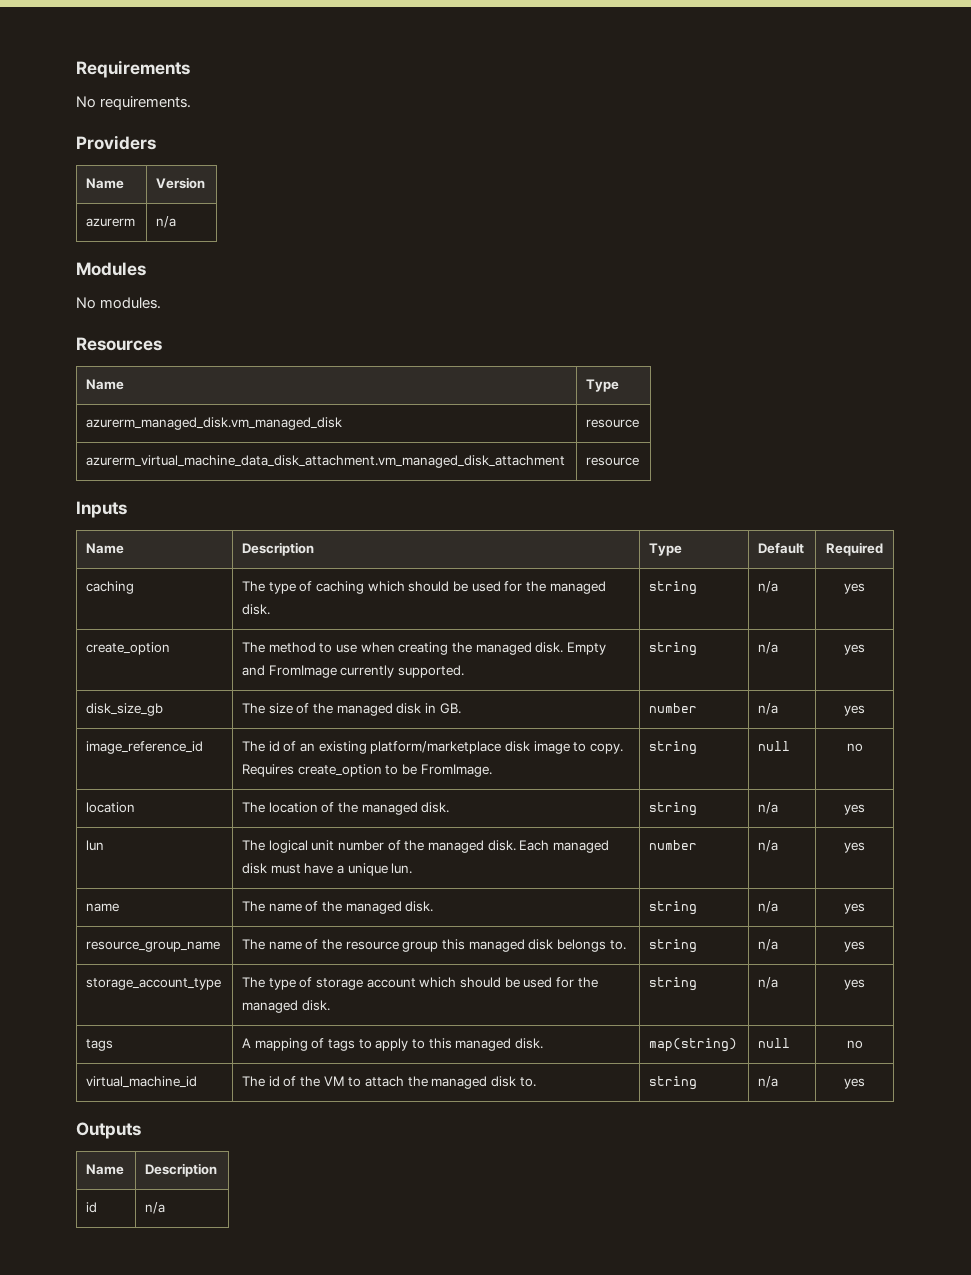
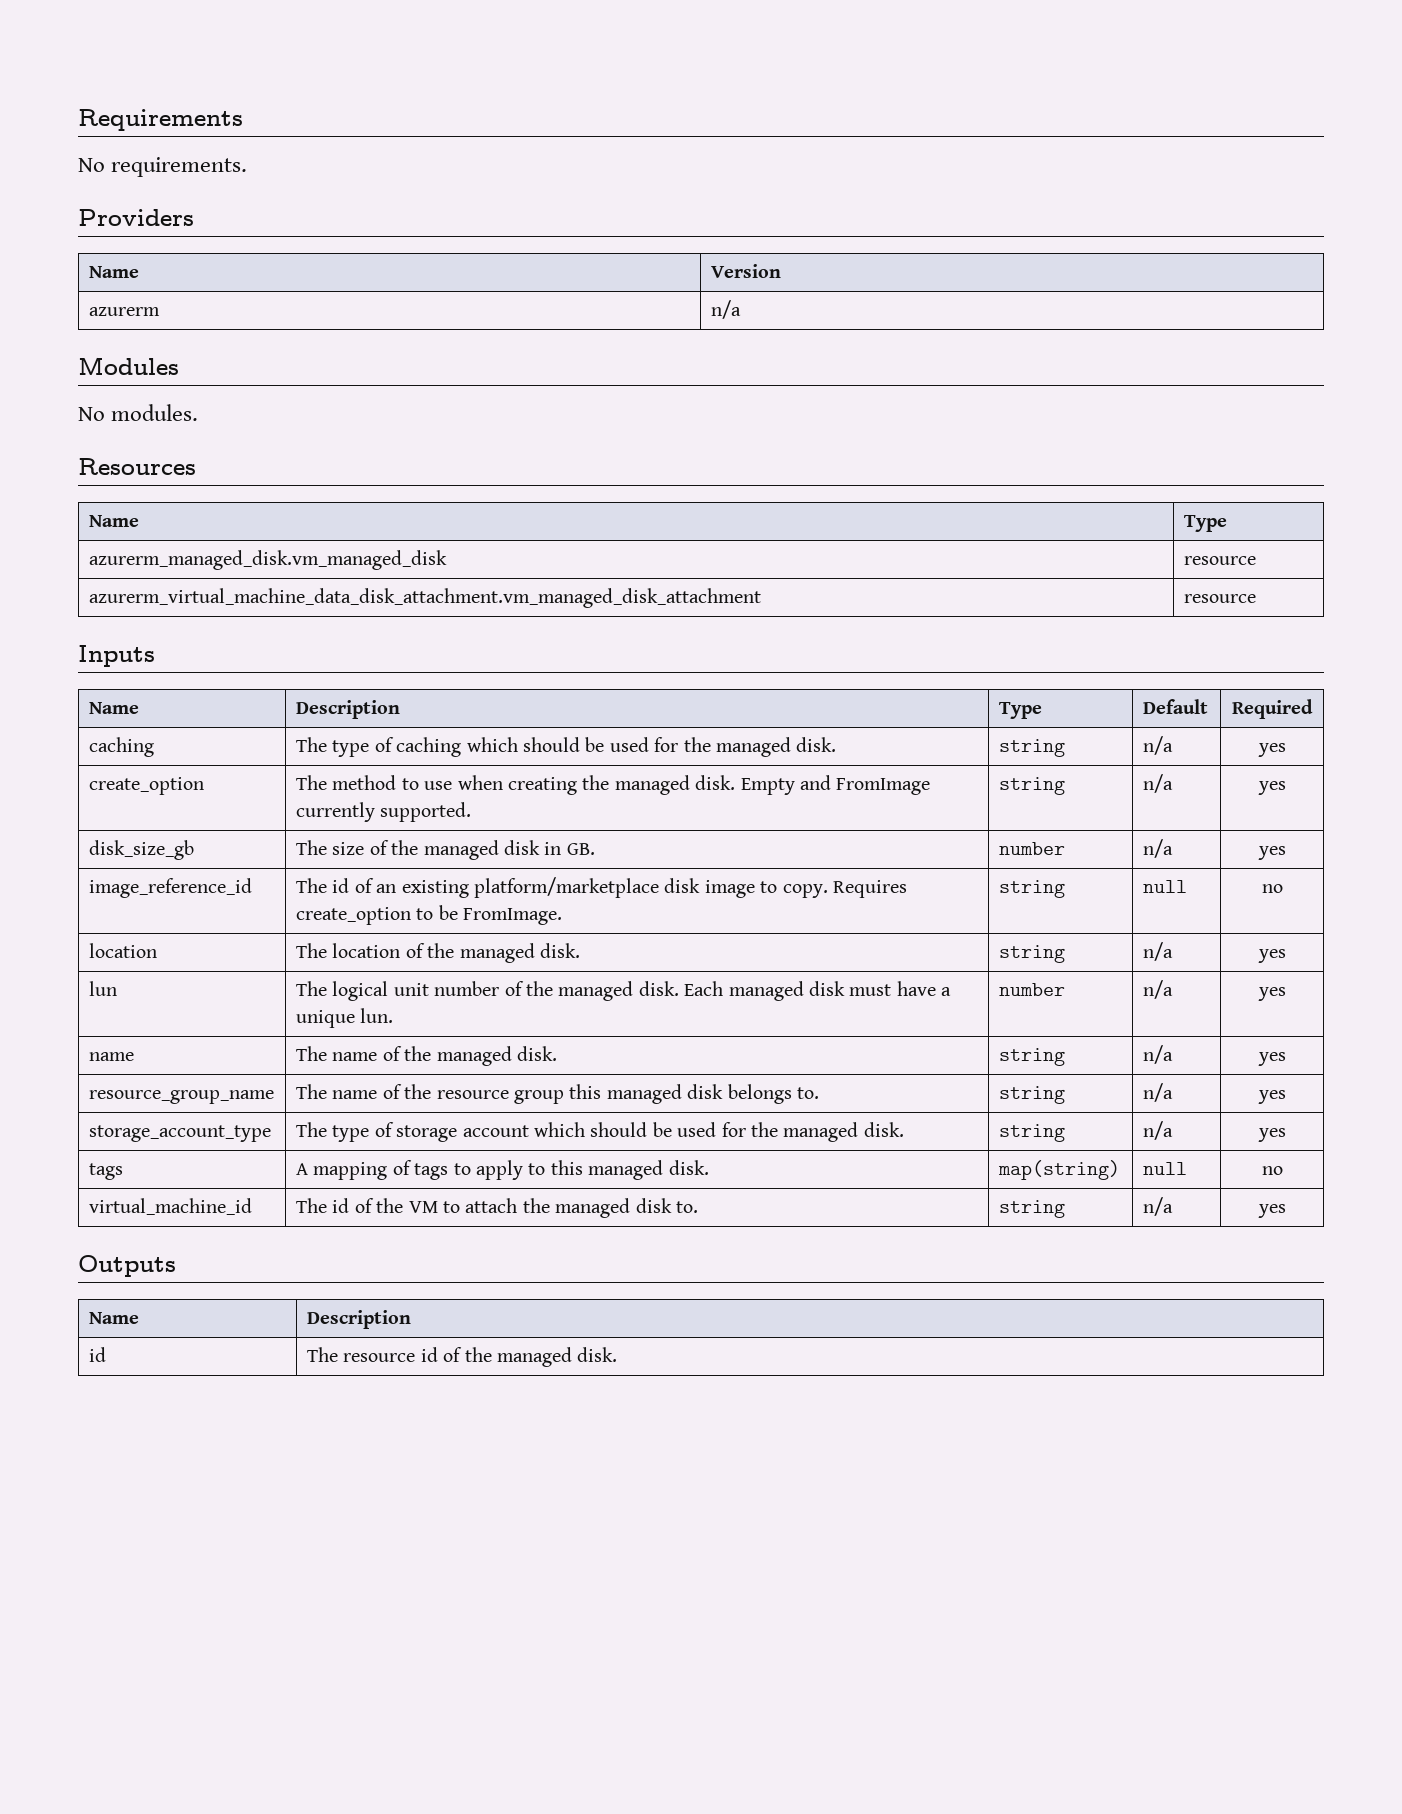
[145,1202,166,1214] n/a -> [306,1347,618,1367] The resource id of the managed disk.

